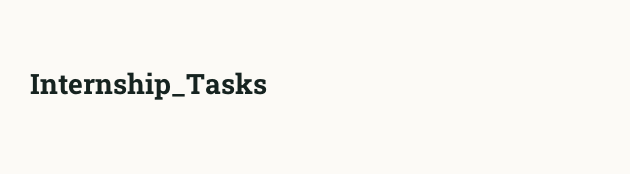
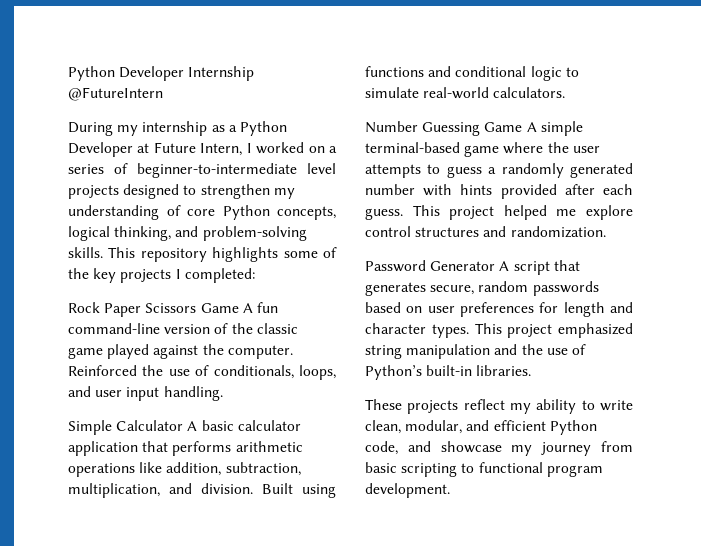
[30,72,267,100] Internship_Tasks -> [68,66,255,81] [68,87,163,101] [68,121,287,136] [68,142,337,157] [68,163,336,178] [68,184,295,199] [68,205,336,220] [68,226,307,241] [68,247,337,262] [68,268,255,283] [68,302,278,317] [68,323,298,334] [68,344,293,359] [68,365,336,380] [68,386,223,401] [68,420,301,435] [68,441,303,456] [68,462,301,477] [68,483,336,498] [365,66,579,81] [365,87,566,99] [365,121,583,136] [365,142,600,157] [365,163,633,178] [365,184,633,199] [365,205,633,220] [365,226,606,238] [365,260,580,275] [365,281,599,296] [365,302,633,317] [365,323,633,338] [365,344,586,359] [365,365,532,380] [365,399,633,414] [365,420,597,435] [365,441,633,456] [365,462,603,477] [365,483,450,498] Python Developer Internship @FutureIntern // During my internship as a Python Developer at Future Intern, I worked on a series of beginner-to-intermediate level projects designed to strengthen my understanding of core Python concepts, logical thinking, and problem-solving skills. This repository highlights some of the key projects I completed: // Rock Paper Scissors Game A fun command-line version of the classic game played against the computer. Reinforced the use of conditionals, loops, and user input handling. // Simple Calculator A basic calculator application that performs arithmetic operations like addition, subtraction, multiplication, and division. Built using functions and conditional logic to simulate real-world calculators. // Number Guessing Game A simple terminal-based game where the user attempts to guess a randomly generated number with hints provided after each guess. This project helped me explore control structures and randomization. // Password Generator A script that generates secure, random passwords based on user preferences for length and character types. This project emphasized string manipulation and the use of Python’s built-in libraries. // These projects reflect my ability to write clean, modular, and efficient Python code, and showcase my journey from basic scripting to functional program development.

